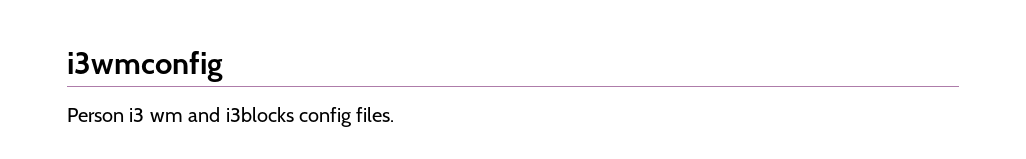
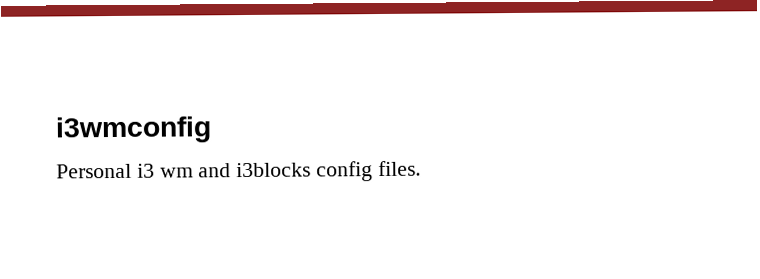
[67,108,124,122] Person -> [56,163,132,179] Personal

